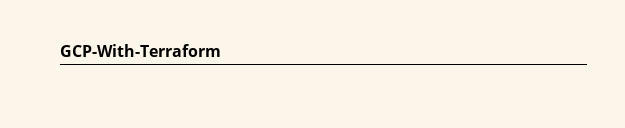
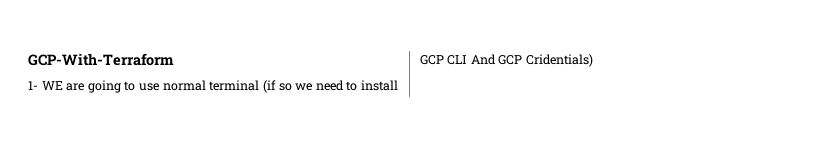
(221, 50) none -> [28,80,399,93] [420,54,593,67] // 1- WE are going to use normal terminal (if so we need to install GCP CLI And GCP Cridentials)

